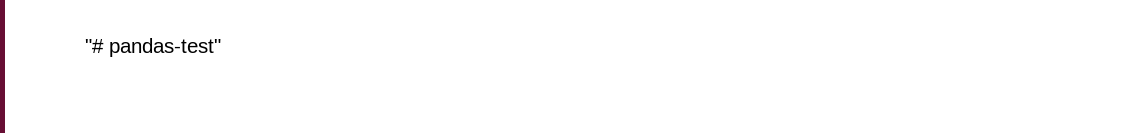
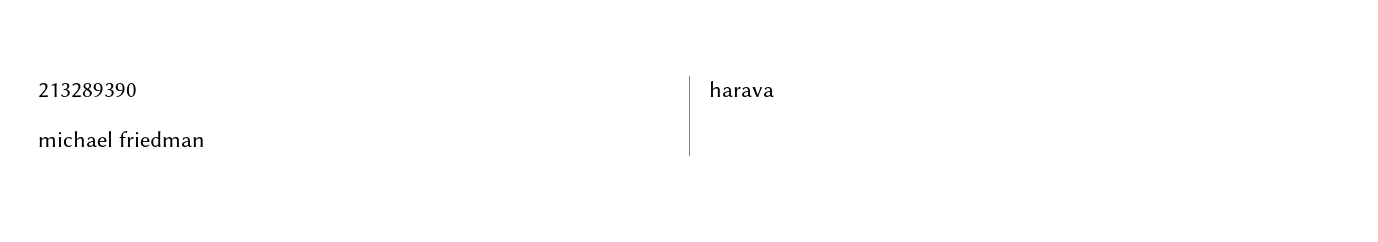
[85,38,221,57] "# pandas-test" -> [38,83,137,98] [38,131,205,147] [709,81,774,97] 213289390 // michael friedman // harava

